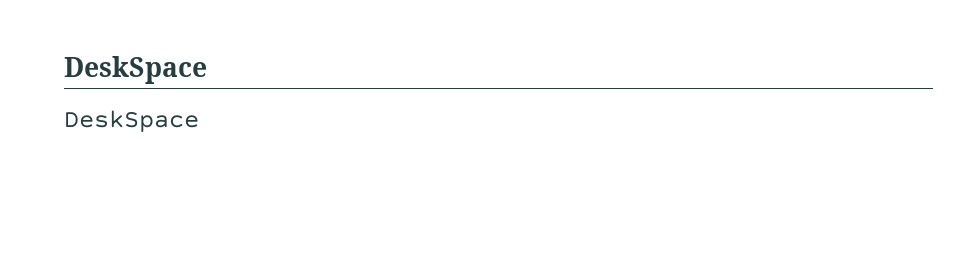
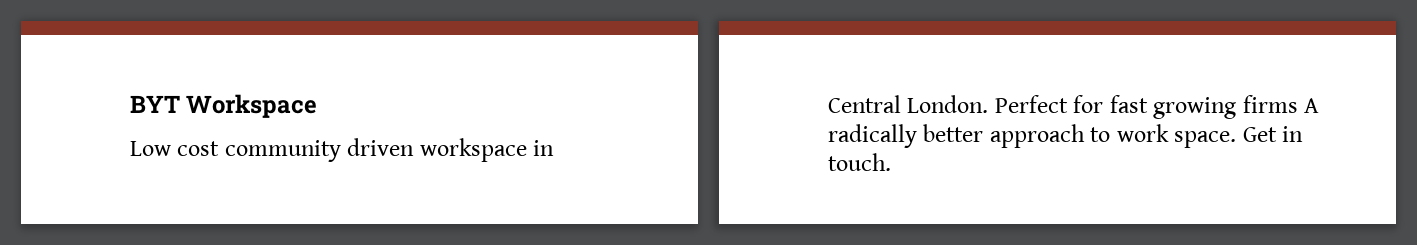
[64,56,207,84] [64,110,199,132] DeskSpace // DeskSpace -> [130,94,318,118] [130,138,555,162] [828,95,1320,119] [828,124,1304,148] [828,153,891,171] BYT Workspace // Low cost community driven workspace in Central London. Perfect for fast growing firms A radically better approach to work space. Get in touch.

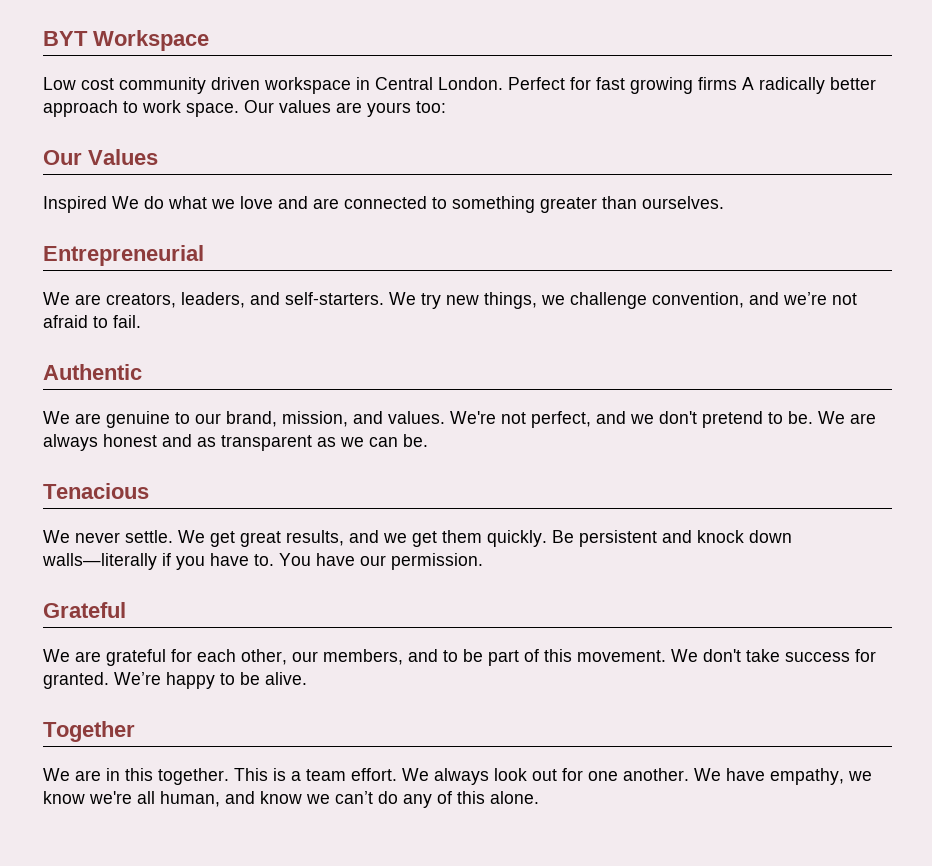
[1242,126,1304,142] [828,153,891,171] Get in touch. -> [244,100,446,117] [43,149,158,165] [43,196,724,213] [43,245,204,266] [43,292,857,309] [43,315,141,328] [43,364,142,380] [43,411,876,428] [43,434,428,451] [43,483,149,499] [43,530,792,547] [42,553,483,570] [43,602,126,618] [43,649,876,666] [43,672,307,689] [43,721,135,742] [43,768,872,785] [43,791,539,808] Our values are yours too: // Our Values // Inspired We do what we love and are connected to something greater than ourselves. // Entrepreneurial // We are creators, leaders, and self-starters. We try new things, we challenge convention, and we’re not afraid to fail. // Authentic // We are genuine to our brand, mission, and values. We're not perfect, and we don't pretend to be. We are always honest and as transparent as we can be. // Tenacious // We never settle. We get great results, and we get them quickly. Be persistent and knock down walls—literally if you have to. You have our permission. // Grateful // We are grateful for each other, our members, and to be part of this movement. We don't take success for granted. We’re happy to be alive. // Together // We are in this together. This is a team effort. We always look out for one another. We have empathy, we know we're all human, and know we can’t do any of this alone.

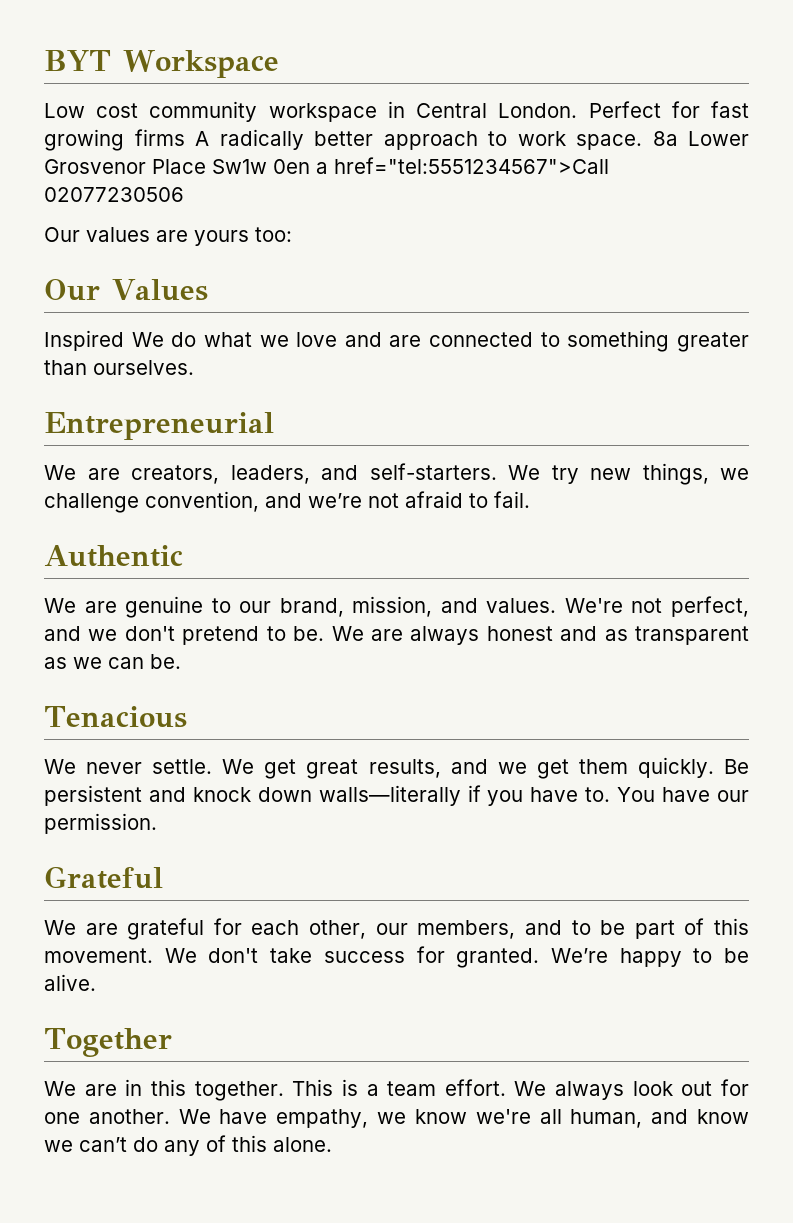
[211,77,260,90] driven -> (258, 111) none
(239, 110) none -> [652,131,749,146] [44,157,609,174] [44,187,184,202] 8a Lower Grosvenor Place Sw1w 0en a href="tel:5551234567">Call 02077230506 //

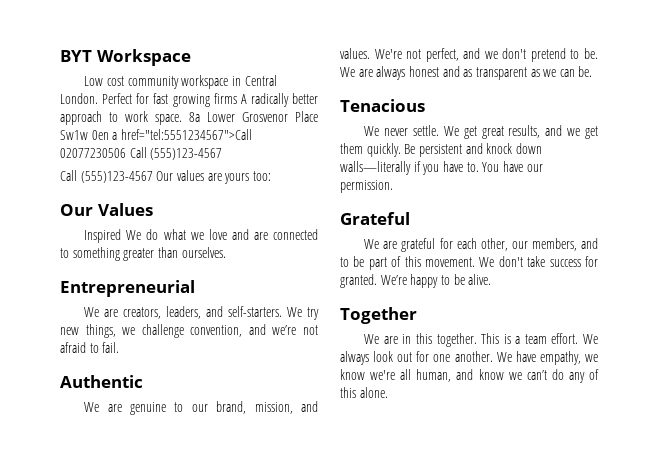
(184, 194) // -> [129,147,223,160] [60,170,153,183] Call (555)123-4567 // Call (555)123-4567

